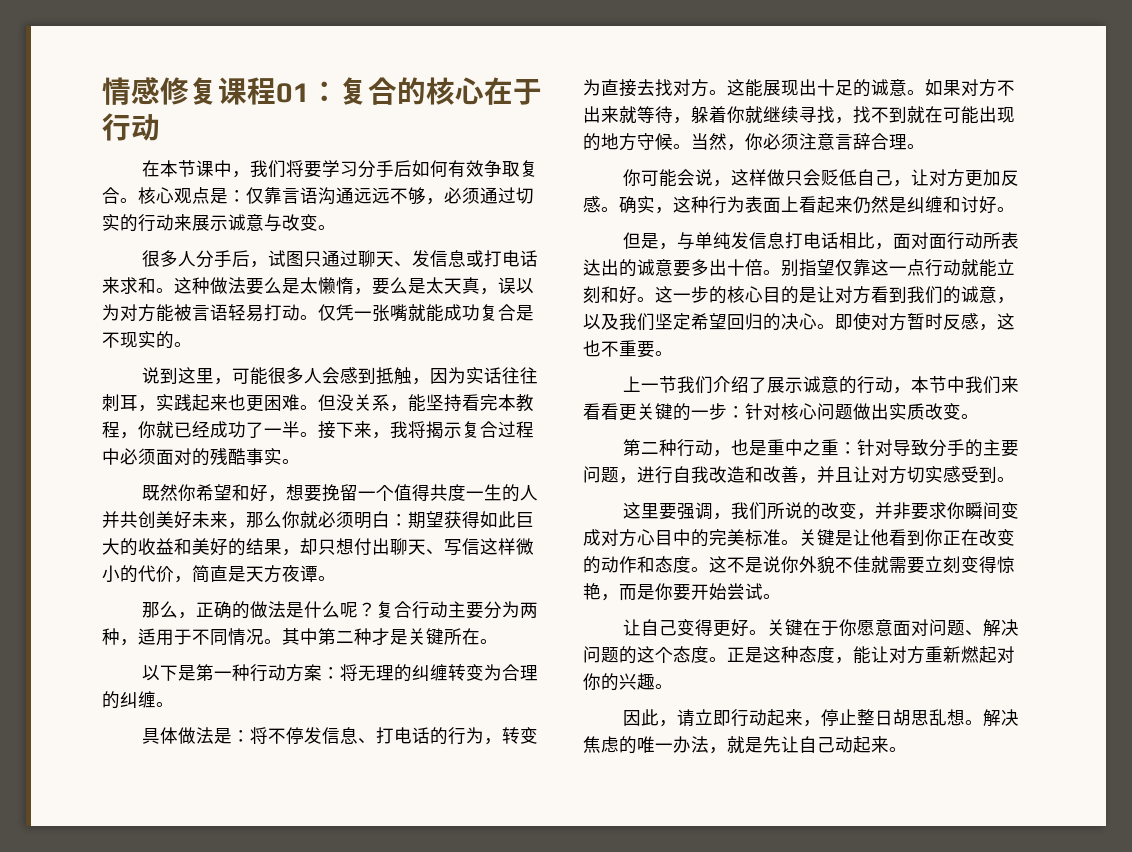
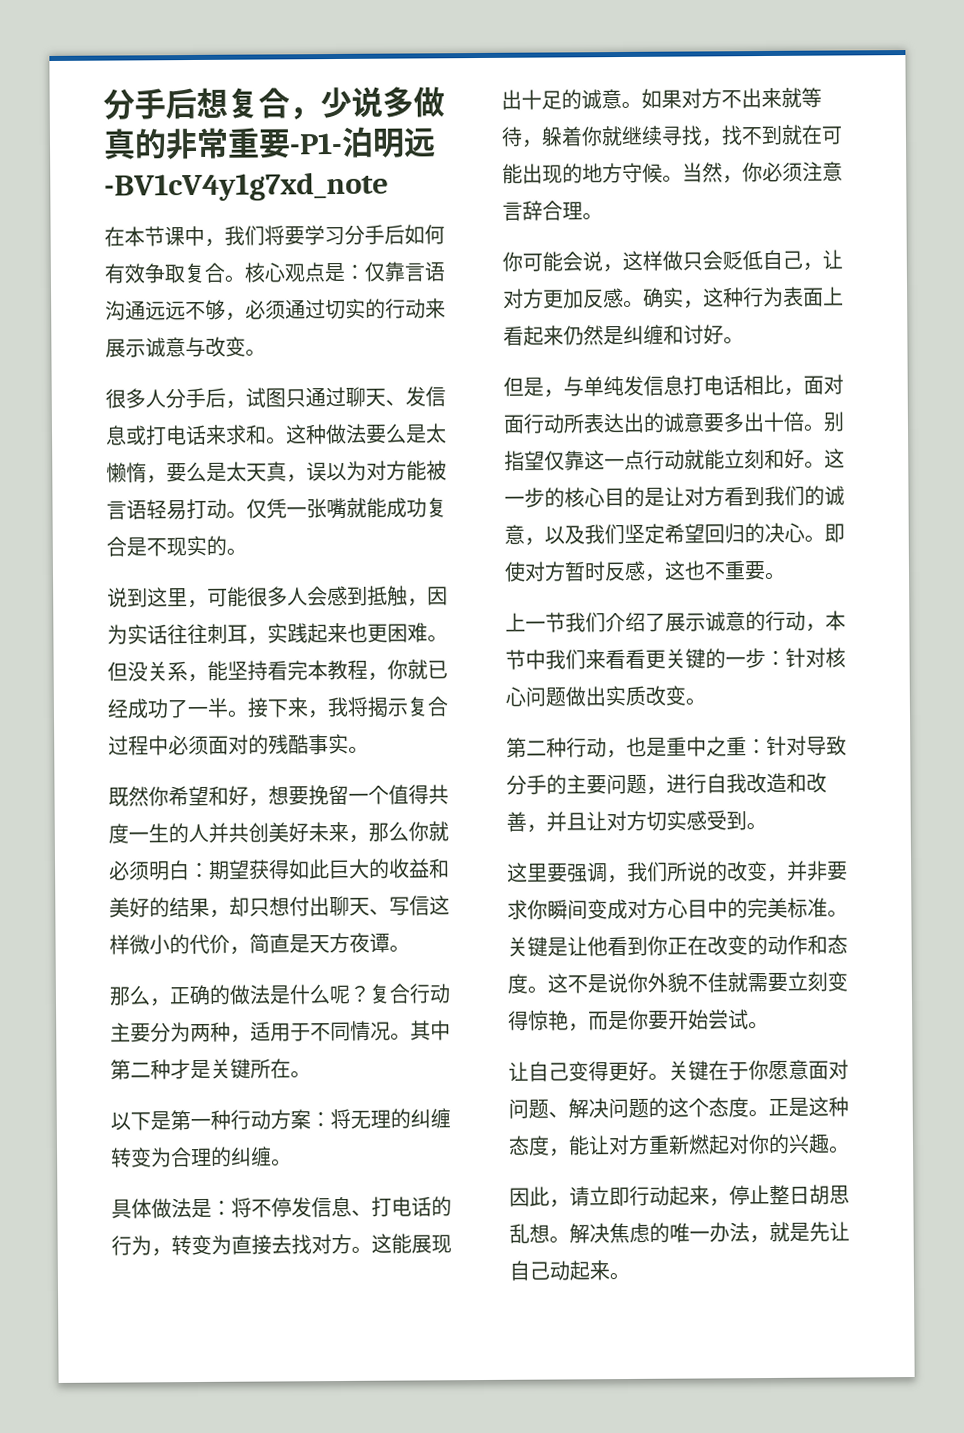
[102,77,542,105] [102,113,160,141] 情感修复课程01：复合的核心在于行动 -> [103,86,445,121] [103,126,436,160] [104,171,389,202] 分手后想复合，少说多做真的非常重要-P1-泊明远-BV1cV4y1g7xd_note

